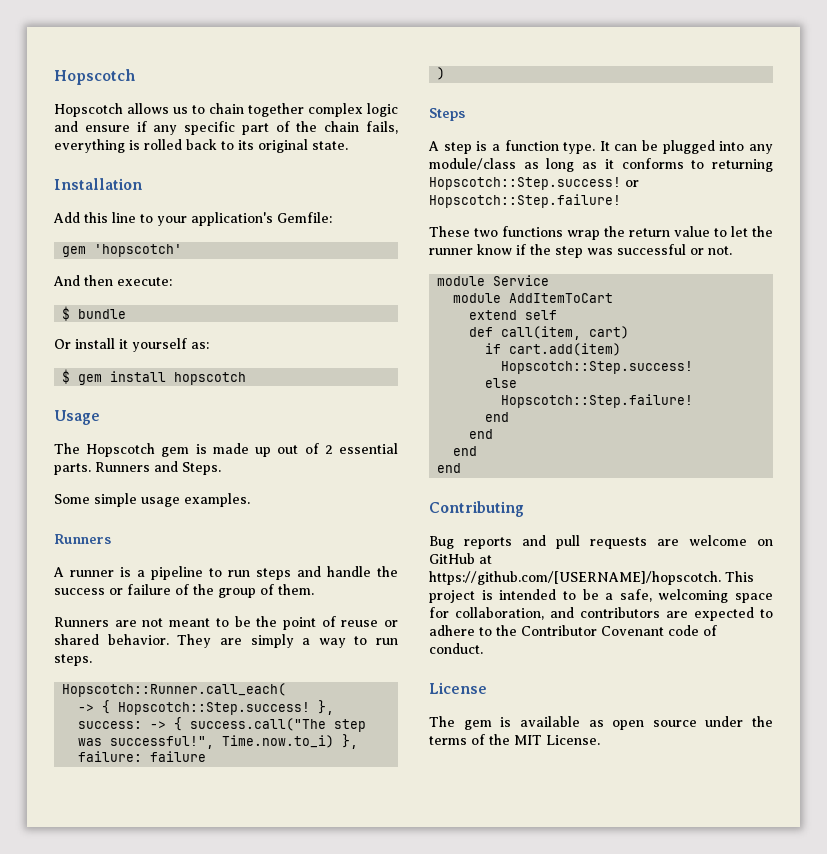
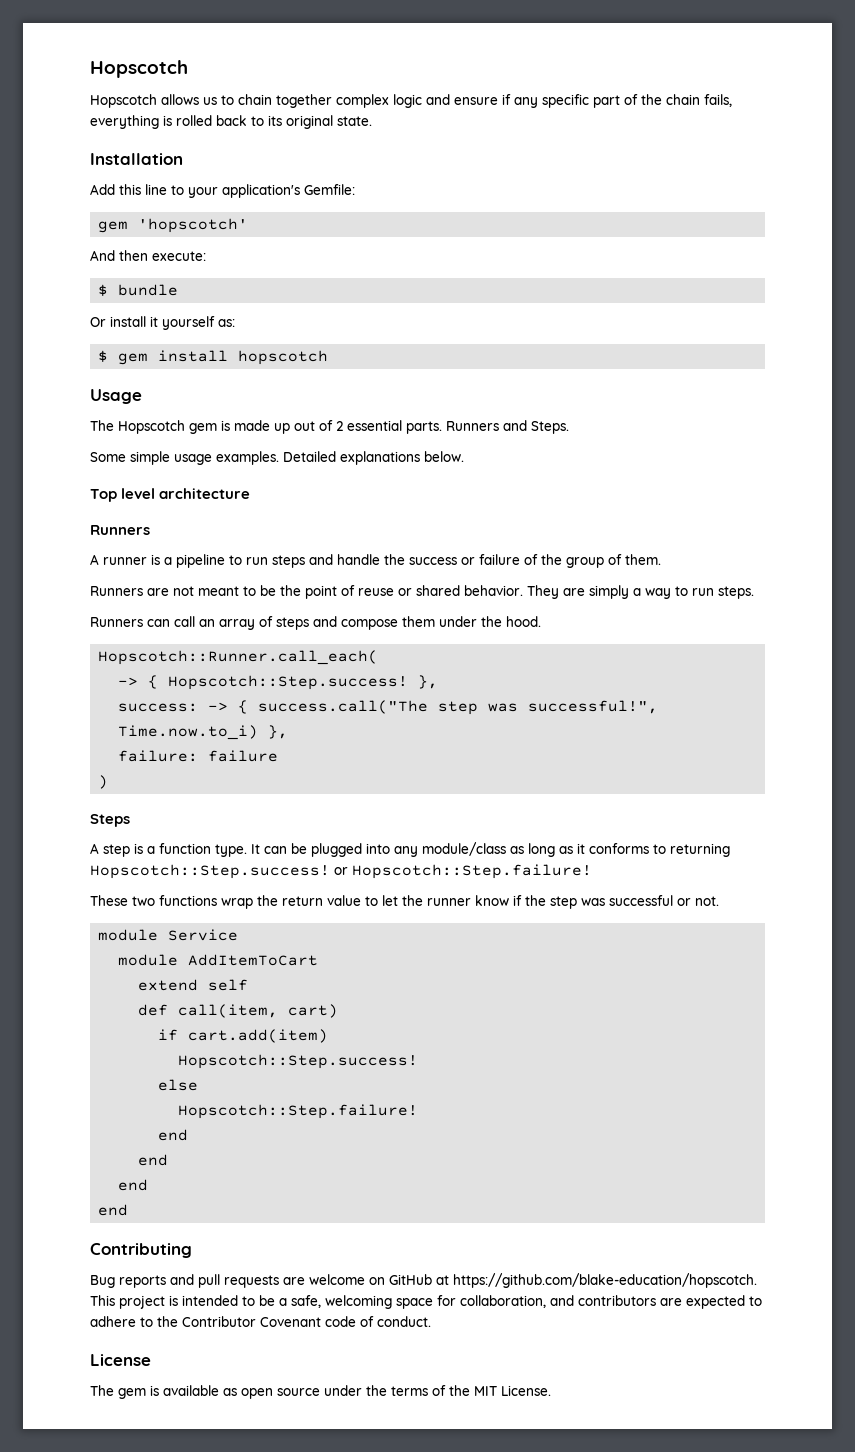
(250, 500) none -> [283,451,464,465] [90,488,251,502] Detailed explanations below. // Top level architecture
(92, 660) none -> [90,616,541,630] // Runners can call an array of steps and compose them under the hood.
[429,571,721,585] https://github.com/[USERNAME]/hopscotch. -> [453,1273,757,1288] https://github.com/blake-education/hopscotch.

